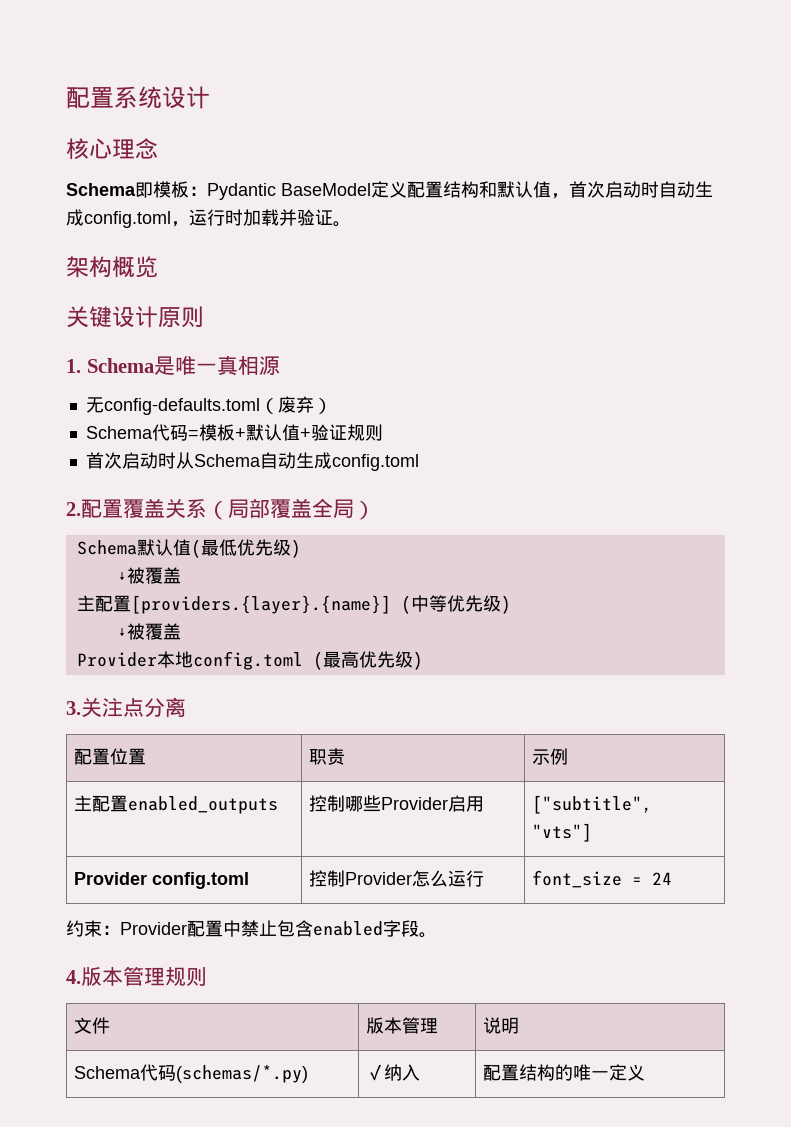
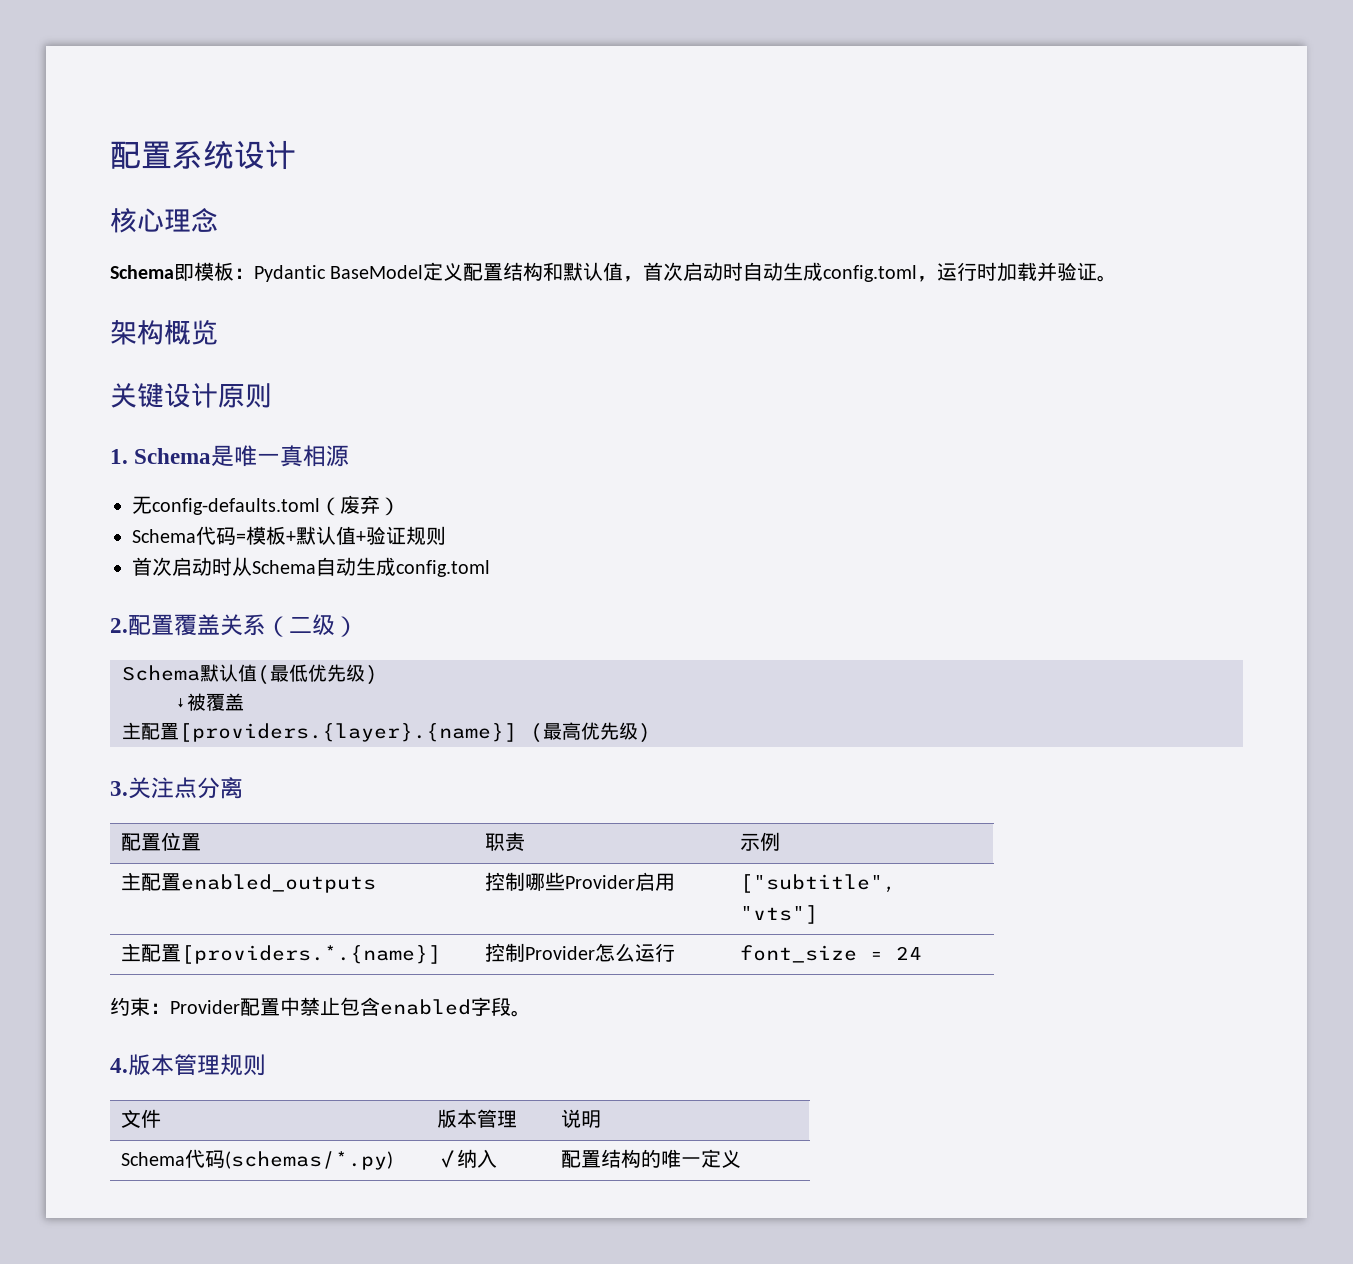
[228,498,354,518] 局部覆盖全局 -> [289,614,335,636] 二级
[410,595,511,614] [116,623,181,640] [76,651,323,670] 中等优先级) // ↓被覆盖 // Provider本地config.toml ( -> (543, 733) none
[73,872,249,889] Provider config.toml -> [121,943,442,964] 主配置[providers.*.{name}]

